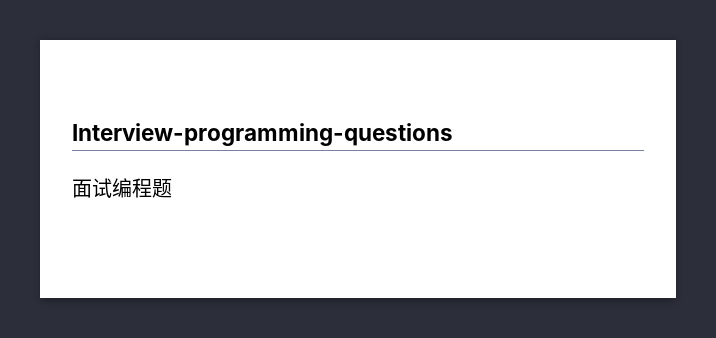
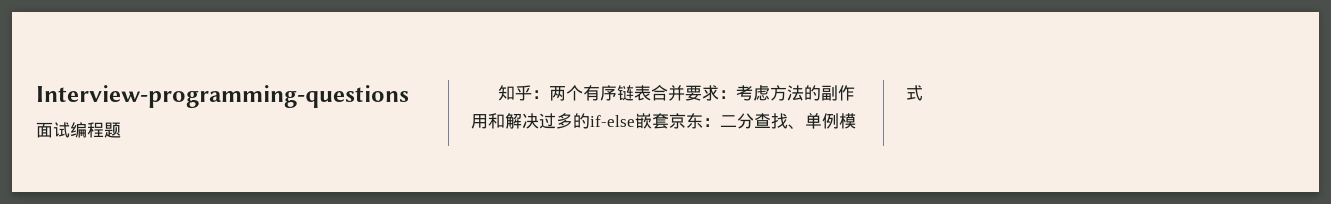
(172, 188) none -> [498,85,856,101] [471,113,856,129] [906,85,923,101] // 知乎：两个有序链表合并要求：考虑方法的副作用和解决过多的if-else嵌套京东：二分查找、单例模式

